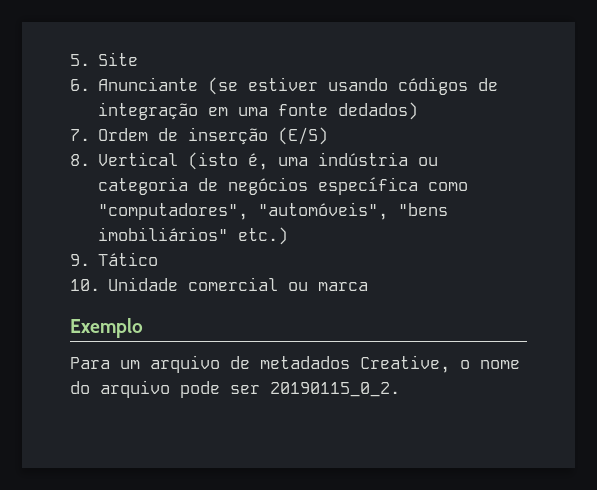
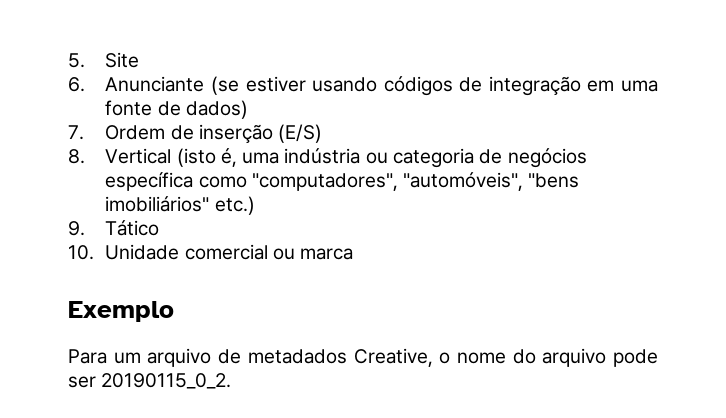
[338,102,419,120] dedados) -> [157,100,248,119] de dados)

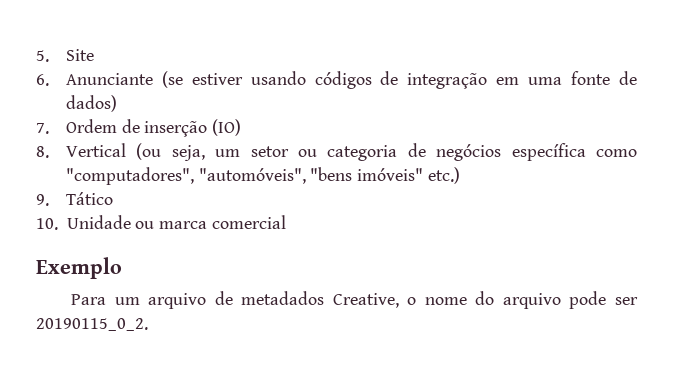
[278,124,323,143] (E/S) -> [212,119,242,136] (IO)
[176,148,361,167] (isto é, uma indústria -> [136,143,289,161] (ou seja, um setor
[105,196,210,212] imobiliários" -> [357,168,424,181] imóveis"
[184,244,268,260] comercial -> (131, 222) none
(354, 254) none -> [211,215,286,229] comercial

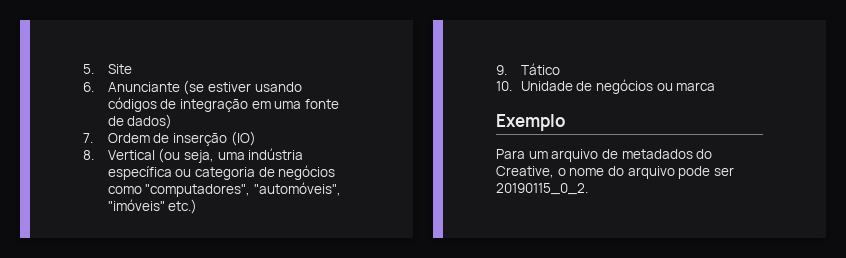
[215,146,289,157] um setor -> [217,148,304,160] [107,166,172,180] uma indústria específica
[511,143,586,161] específica -> (336, 172) none
[310,167,424,181] "bens imóveis" -> [107,199,165,211] "imóveis"
(131, 222) none -> [576,79,653,94] de negócios
[211,215,286,229] comercial -> (716, 86) none
(325, 298) none -> [696,149,713,159] do

